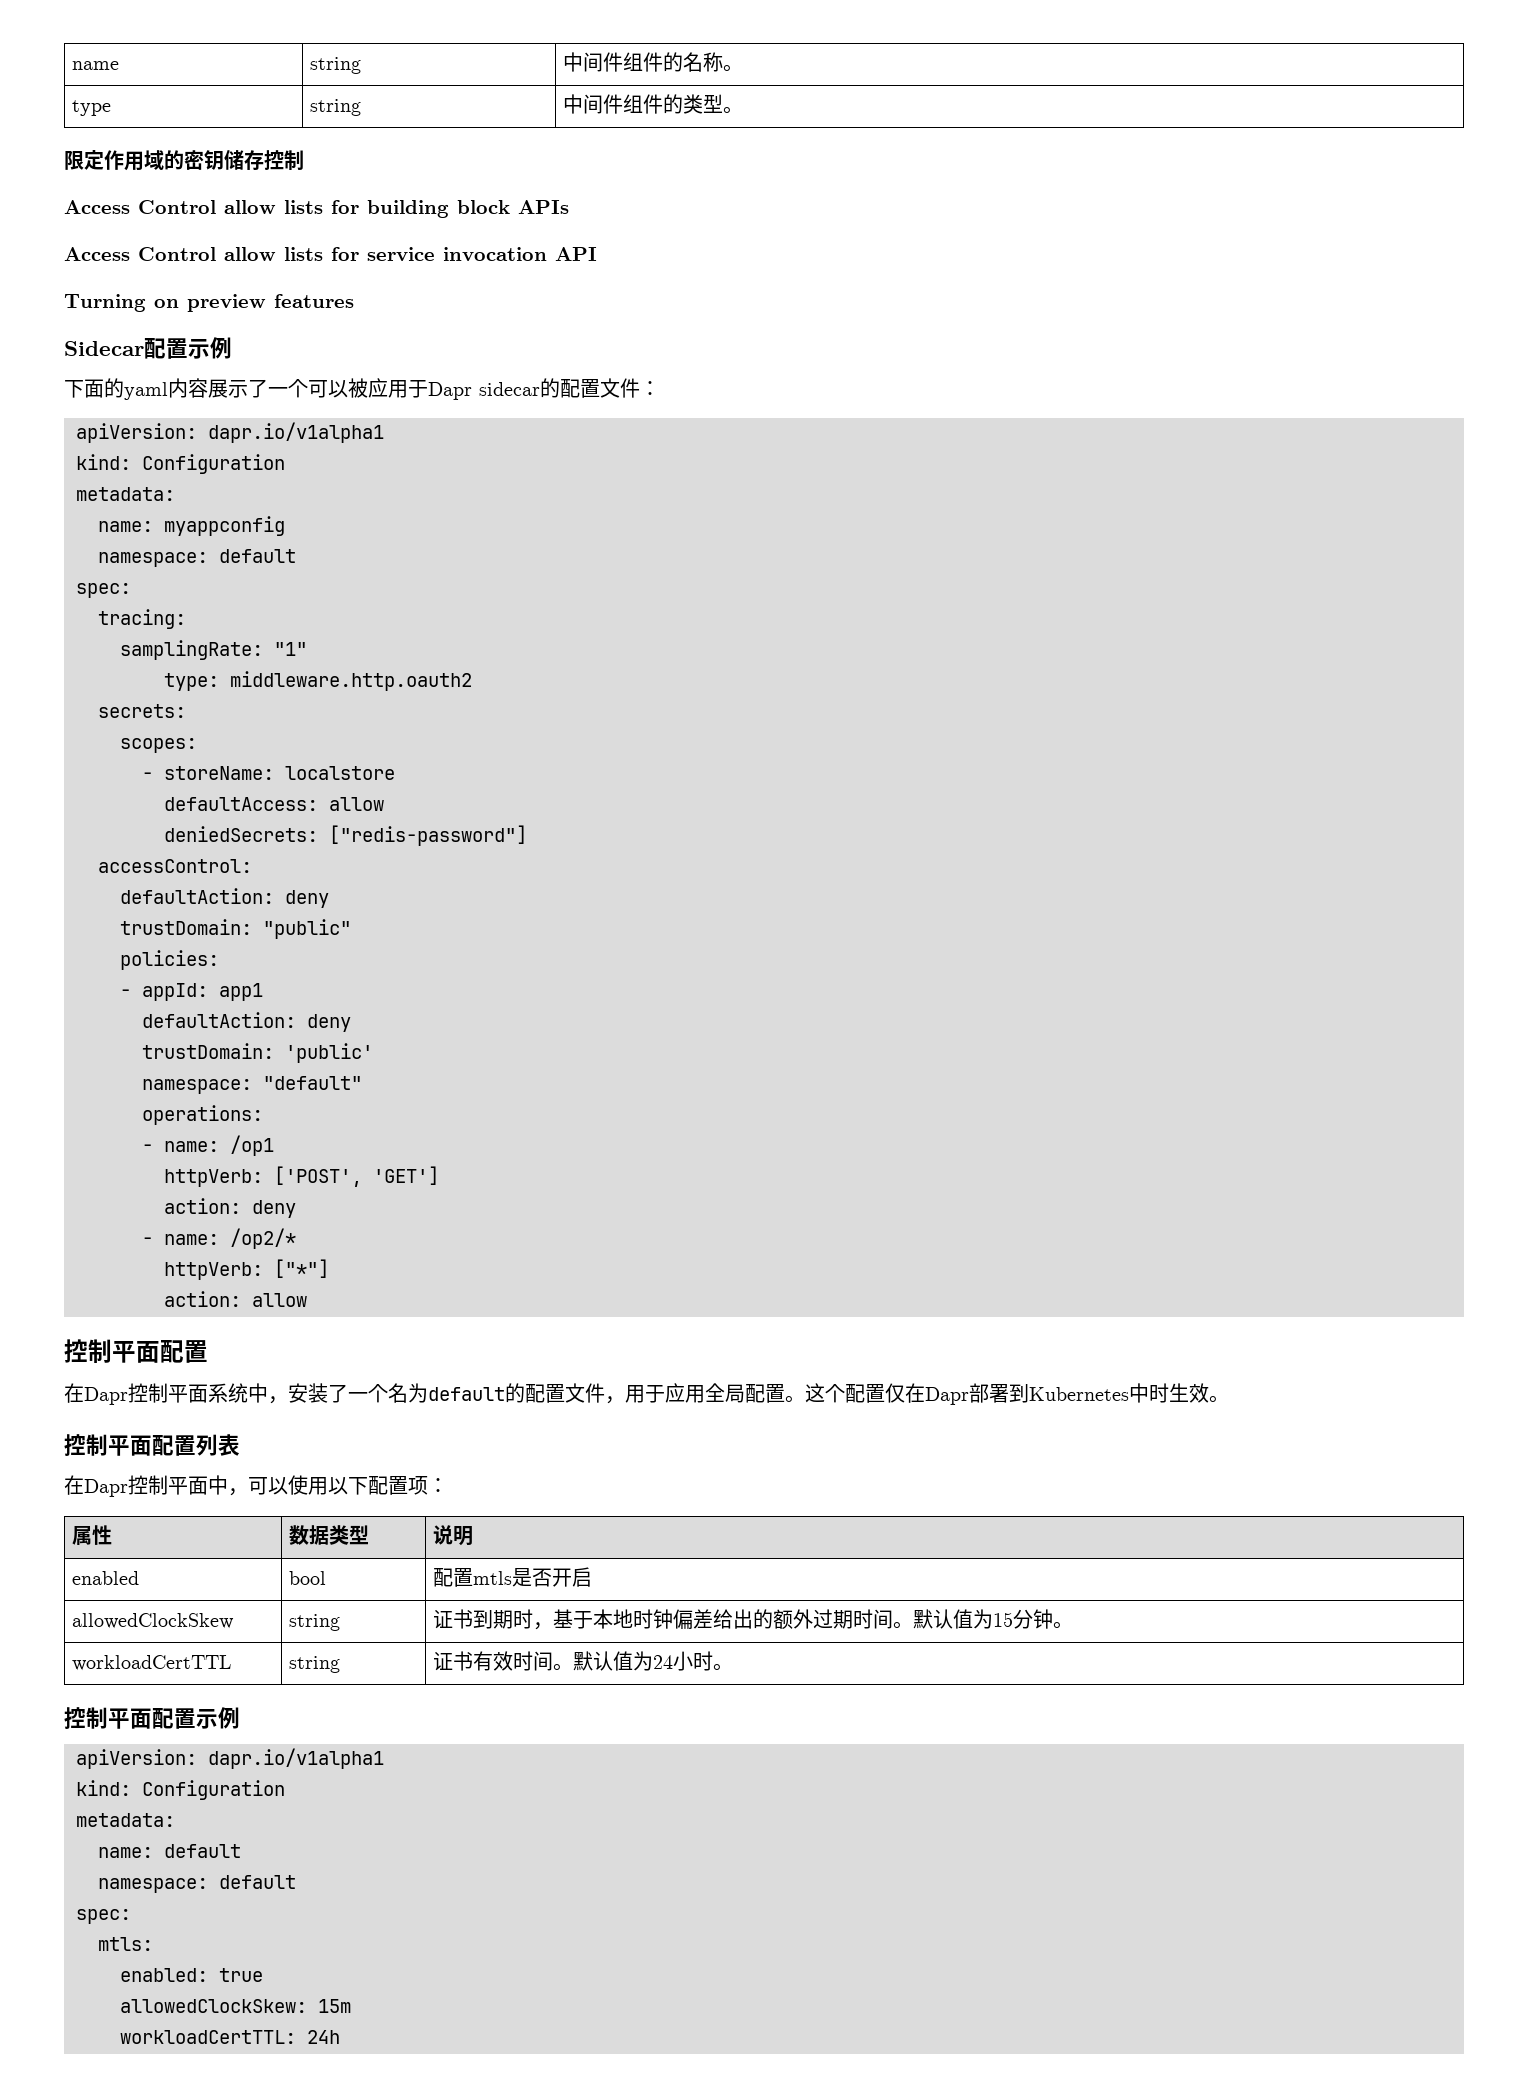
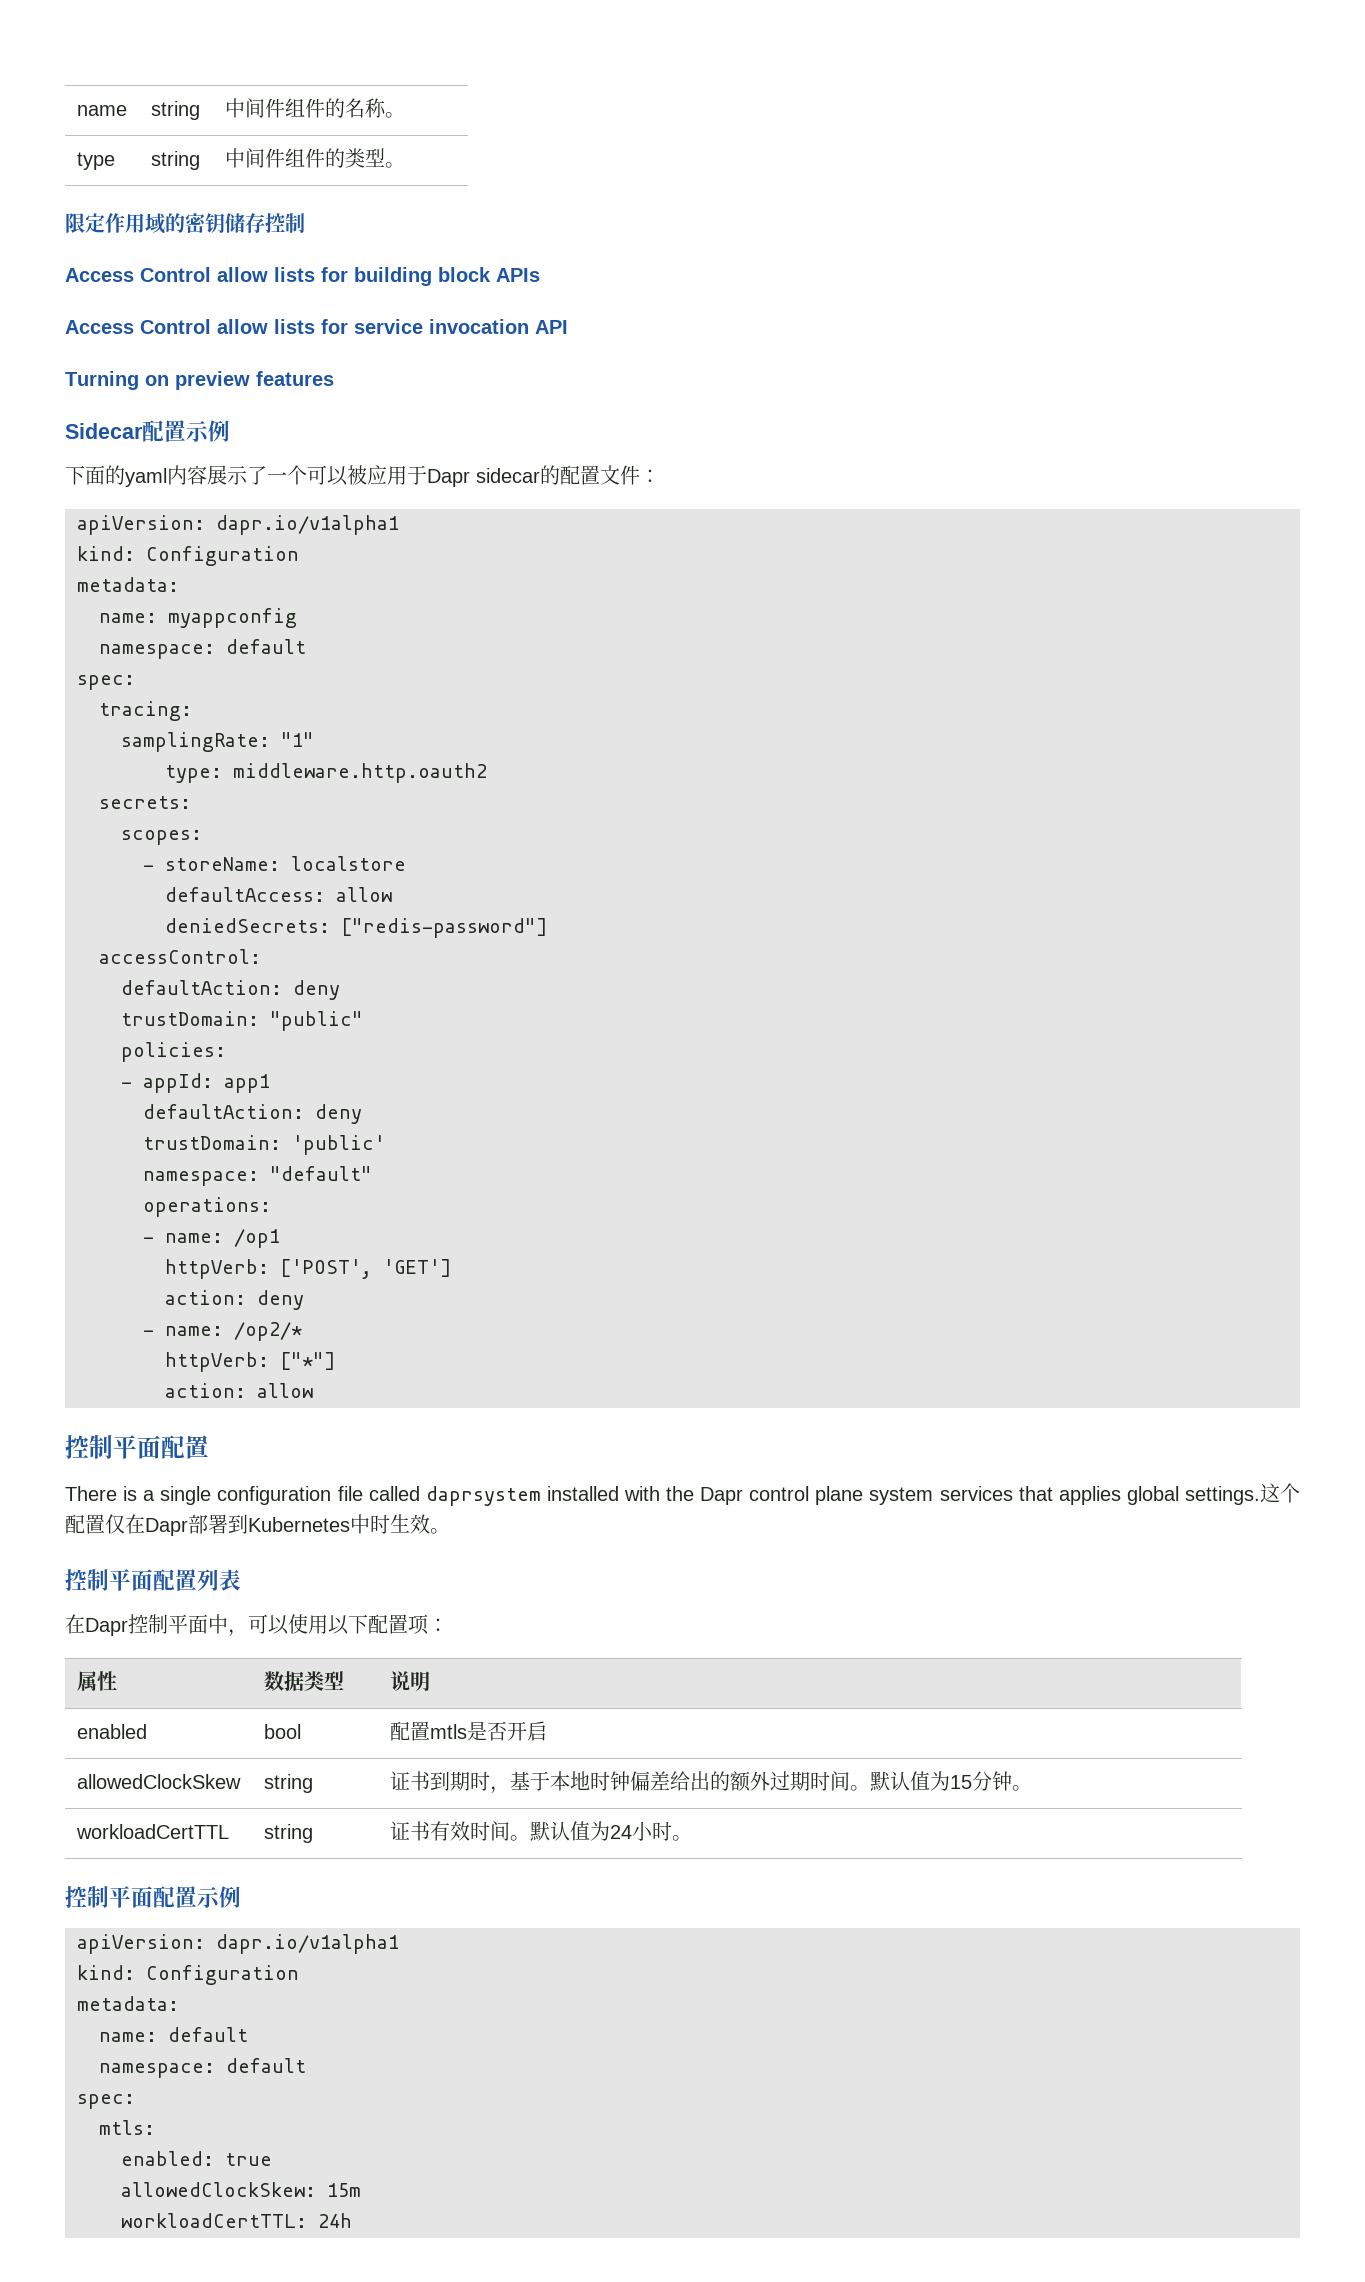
[64,1383,805,1405] 在Dapr控制平面系统中，安装了一个名为default的配置文件，用于应用全局配置。 -> [65,1486,1260,1506] There is a single configuration file called daprsystem installed with the Dapr control plane system services that applies global settings.

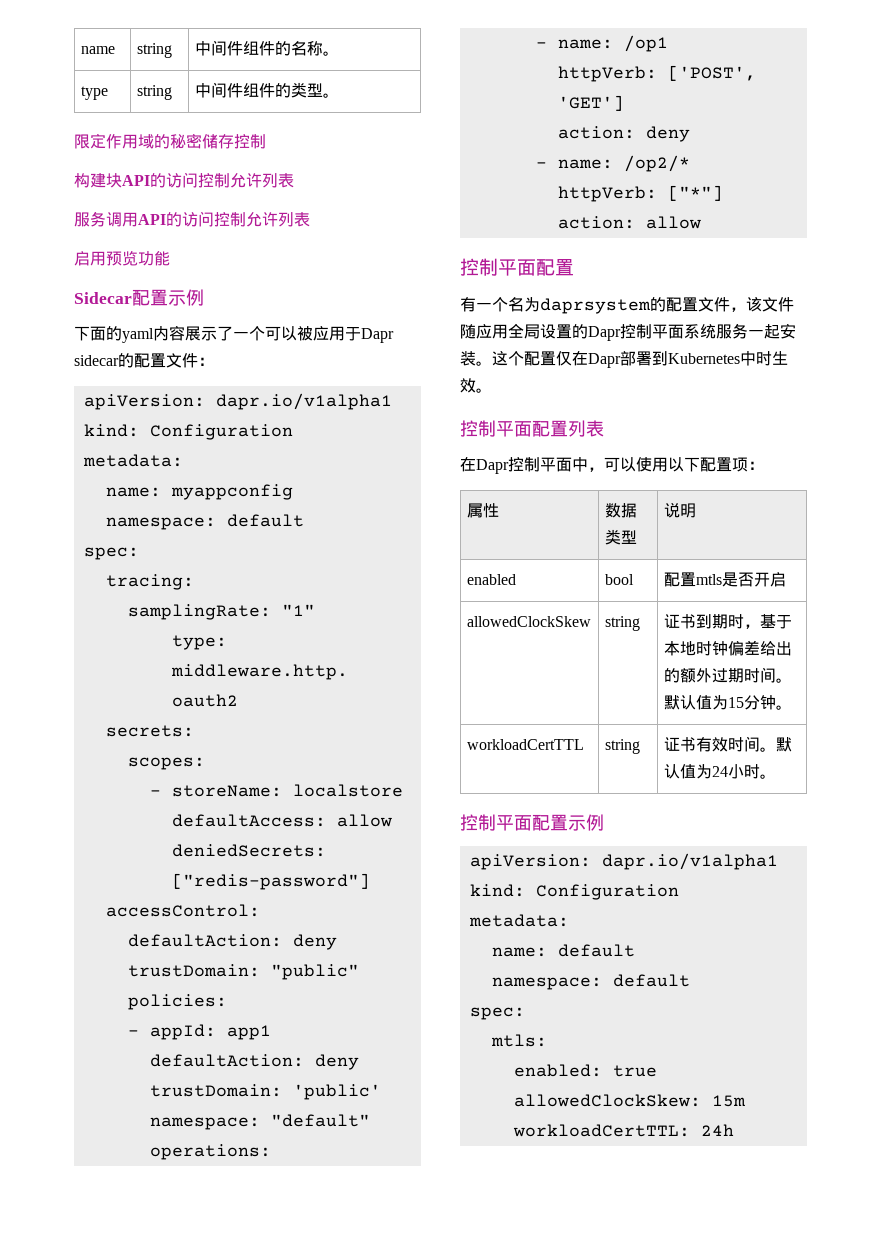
[185,213,225,233] 密钥 -> [170,133,202,149] 秘密
[65,267,540,286] [65,319,568,334] [65,371,334,390] Access Control allow lists for building block APIs // Access Control allow lists for service invocation API // Turning on preview features -> [74,172,294,188] [74,211,310,227] [74,250,170,266] 构建块API的访问控制允许列表 // 服务调用API的访问控制允许列表 // 启用预览功能
[65,1486,1260,1506] There is a single configuration file called daprsystem installed with the Dapr control plane system services that applies global settings. -> [460,297,794,314] [460,323,796,341] [460,351,492,366] 有一个名为daprsystem的配置文件，该文件随应用全局设置的Dapr控制平面系统服务一起安装。

